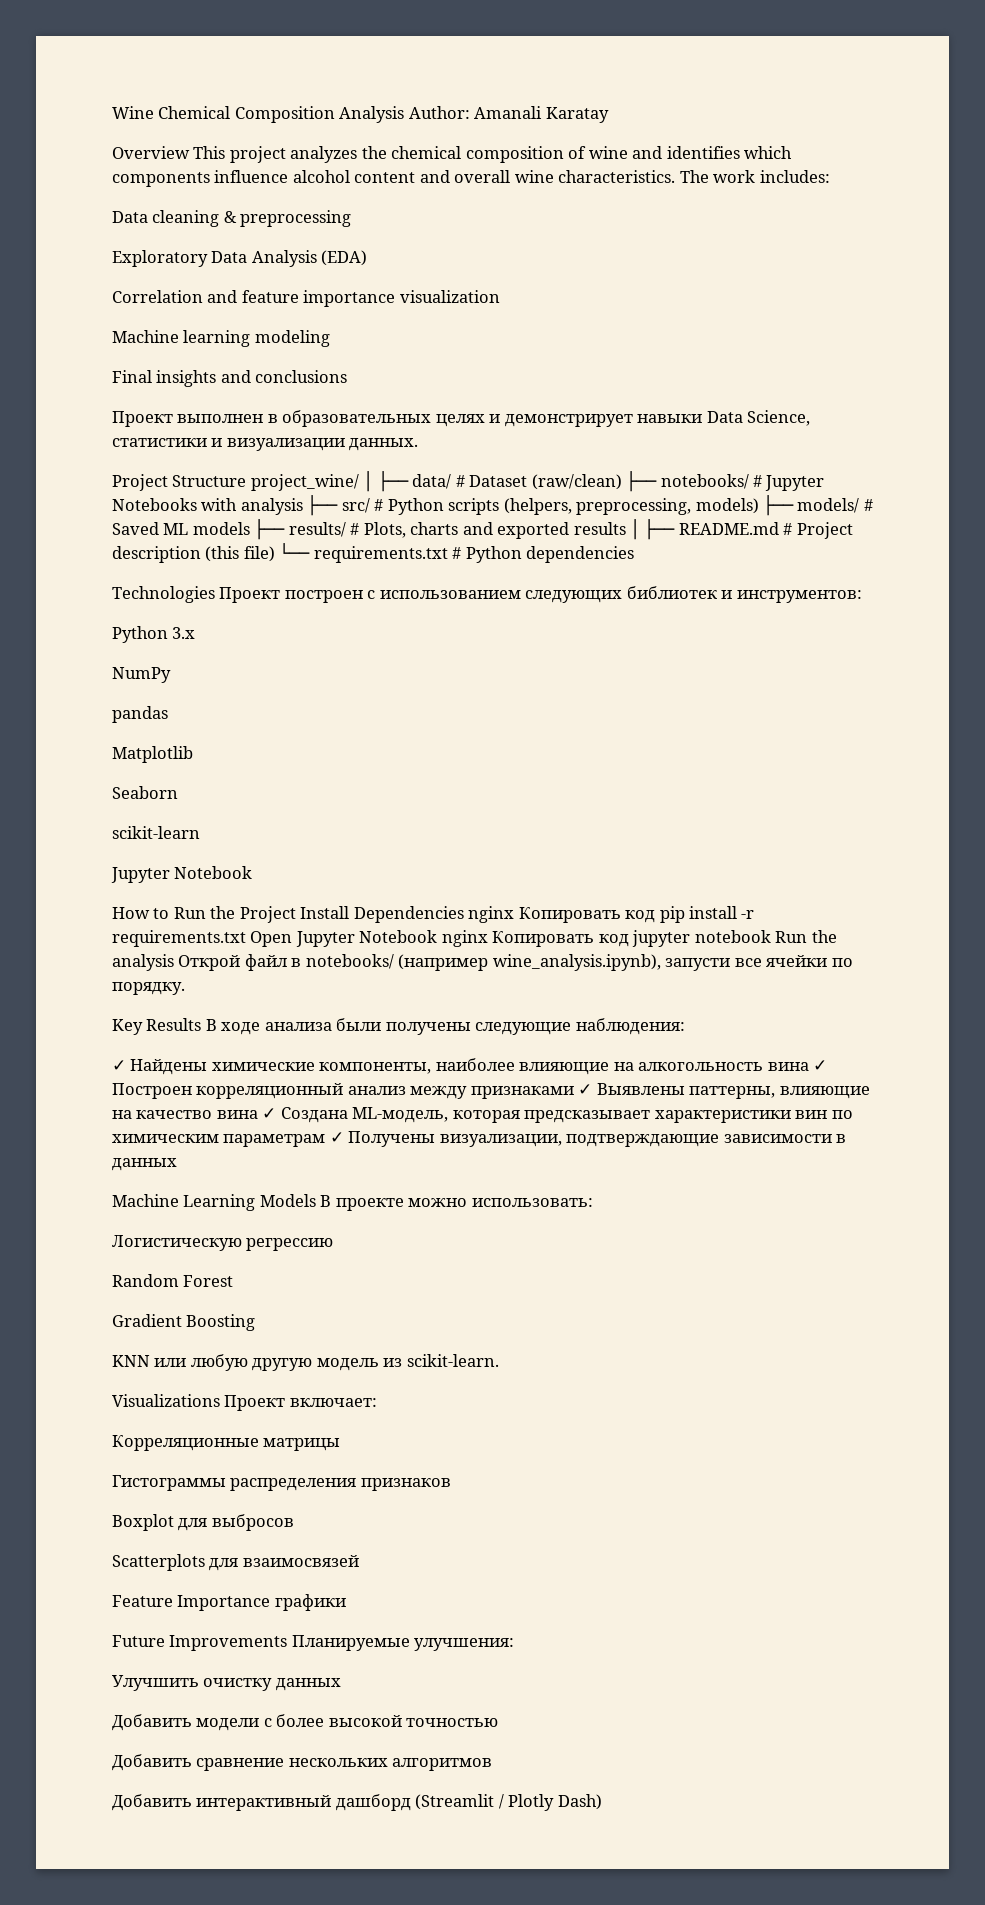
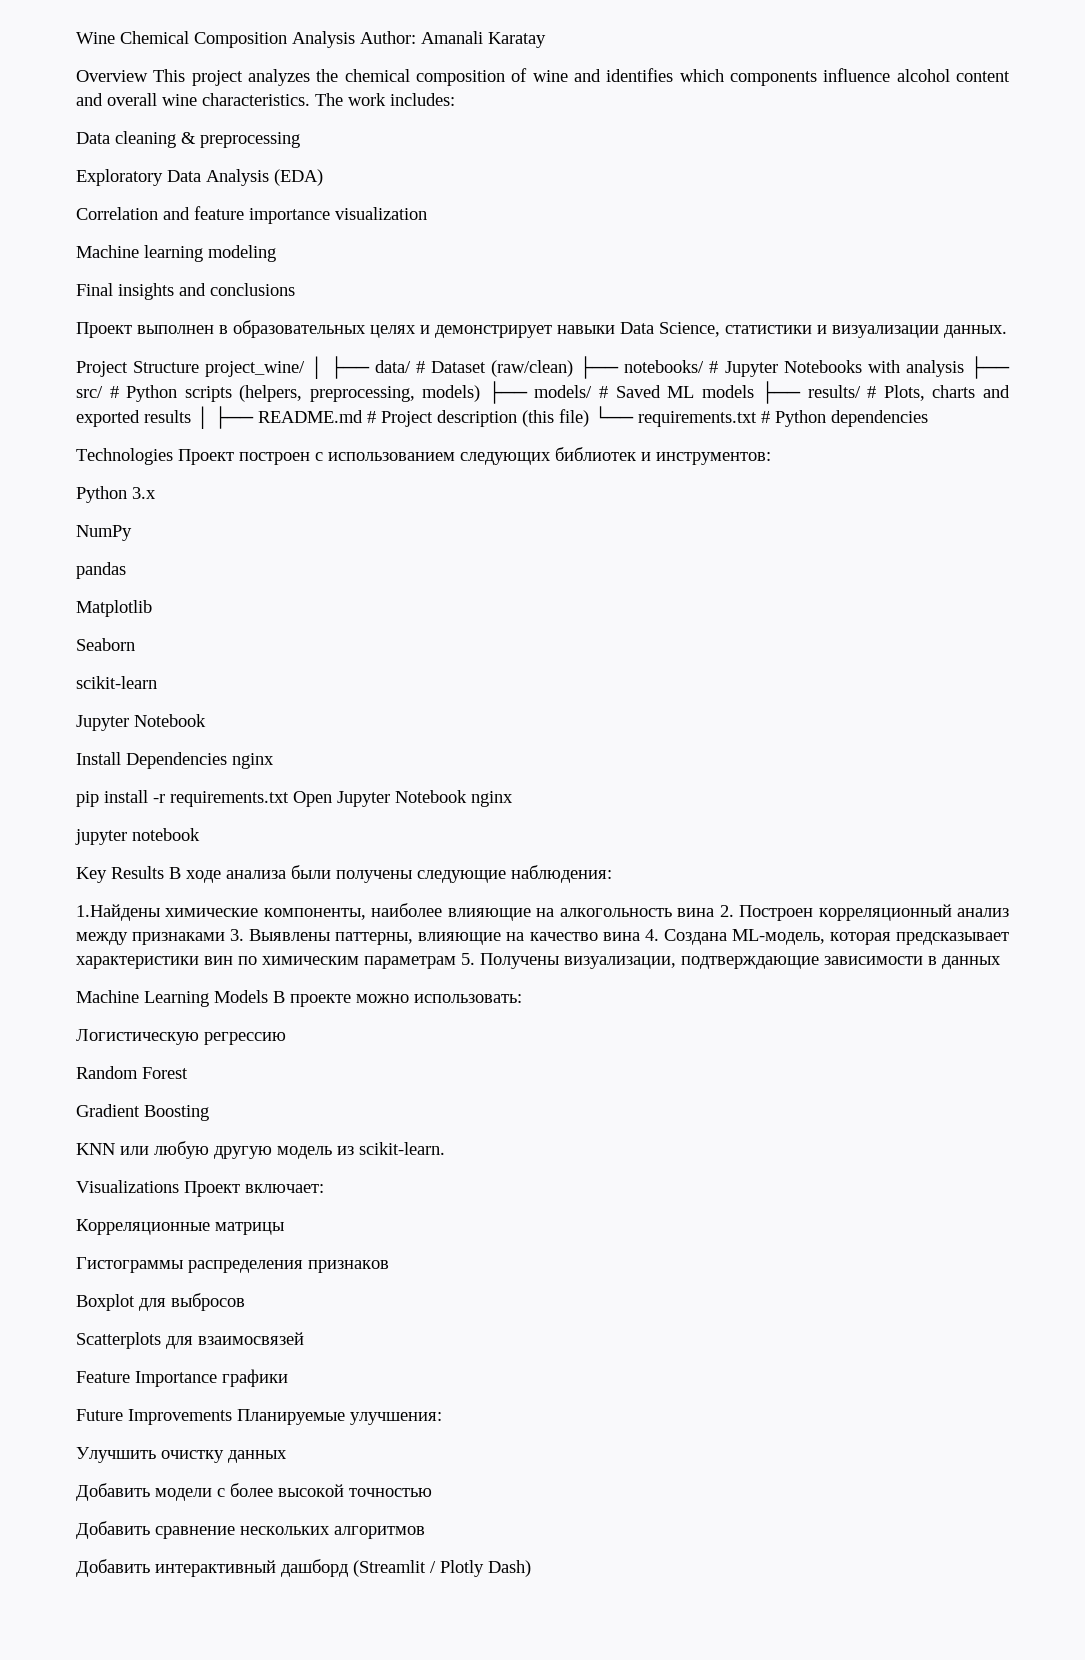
[112,906,296,923] How to Run the Project -> (206, 720) none
[518,907,656,923] Копировать код -> (274, 761) //
[492,931,629,947] Копировать код -> (513, 799) //
[775,930,837,943] [112,954,853,971] [112,982,185,995] Run the analysis Открой файл в notebooks/ (например wine_analysis.ipynb), запусти все ячейки по порядку. -> (200, 834) none
[112,1059,208,1075] ✓ Найдены -> [76,904,160,921] 1.Найдены
[813,1060,828,1071] ✓ -> [719,905,734,917] 2.
[578,1084,593,1095] ✓ -> [230,929,245,941] 3.
[262,1108,277,1119] ✓ -> [644,929,659,941] 4.
[329,1132,344,1143] ✓ -> [461,953,475,965] 5.

